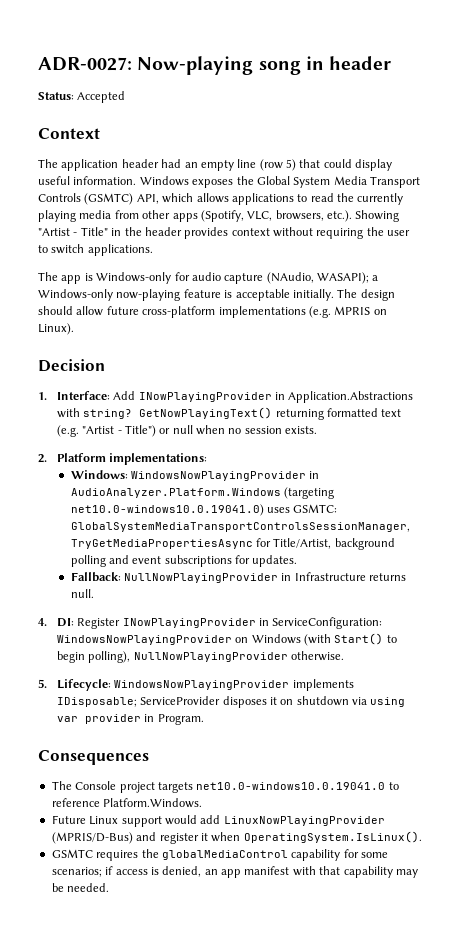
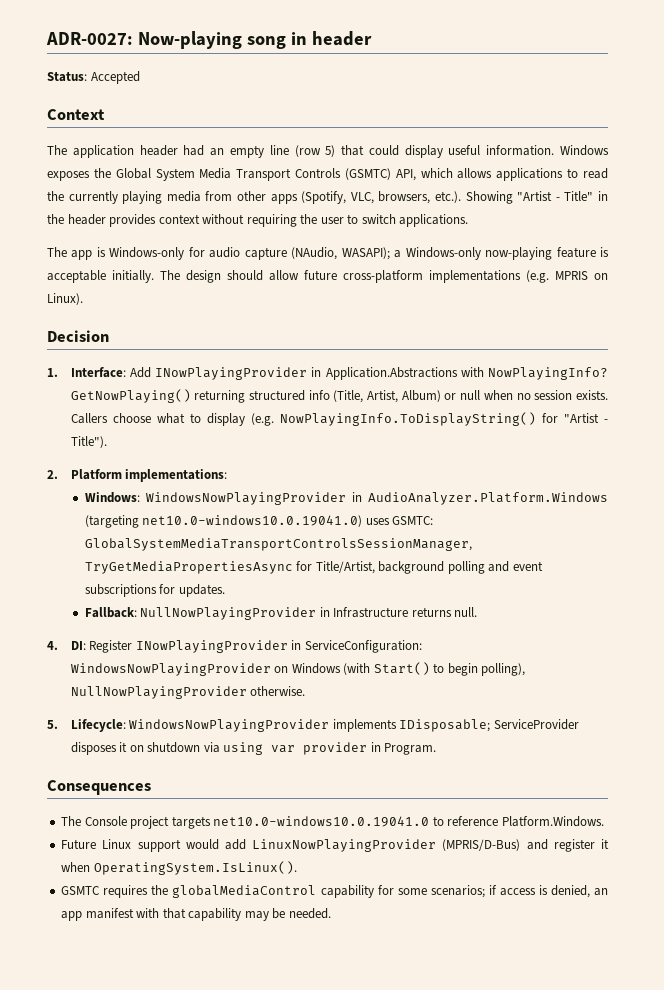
[83,407,402,420] [56,425,156,437] string? GetNowPlayingText() returning formatted text (e.g. "Artist - Title") -> [488,367,608,380] [70,389,441,403] NowPlayingInfo? GetNowPlaying() returning structured info (Title, Artist, Album)
(318, 430) none -> [70,412,608,426] [70,436,107,448] Callers choose what to display (e.g. NowPlayingInfo.ToDisplayString() for "Artist - Title").

